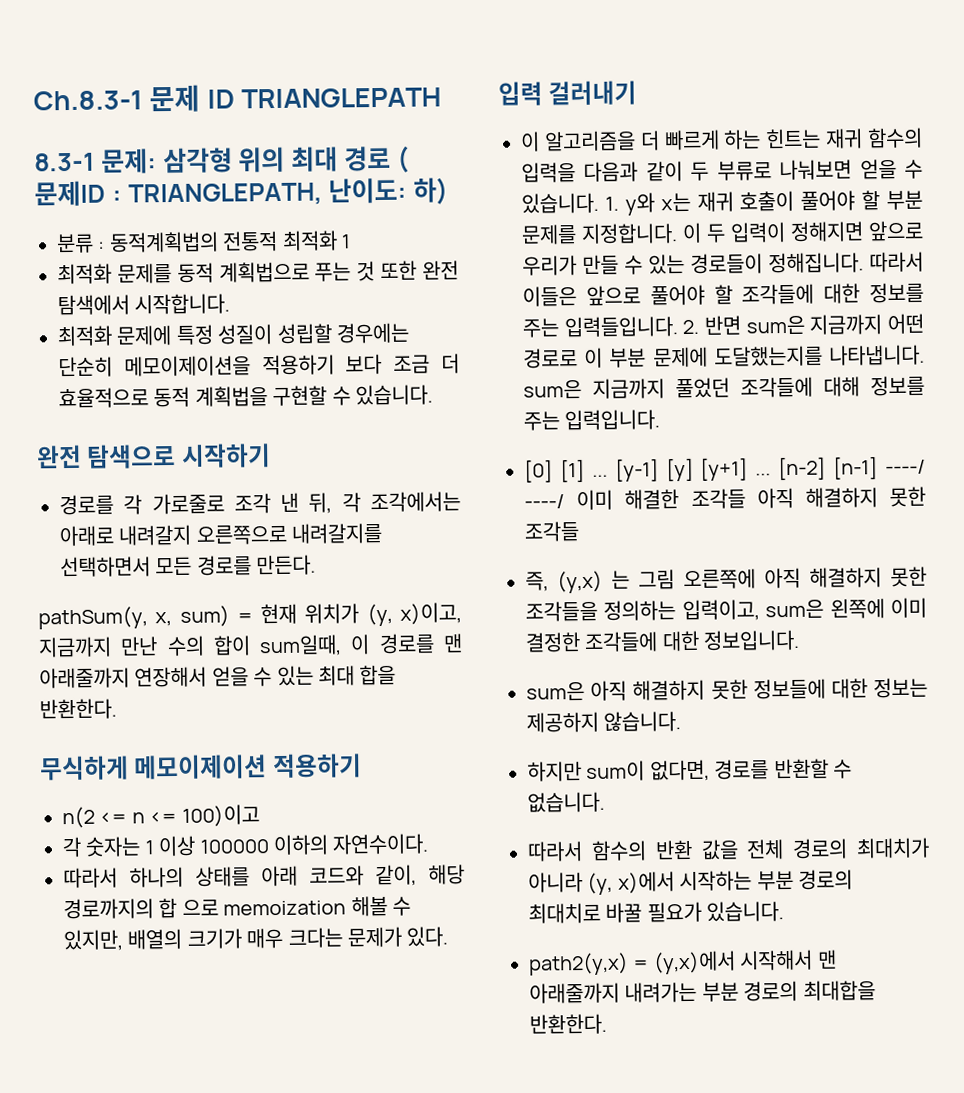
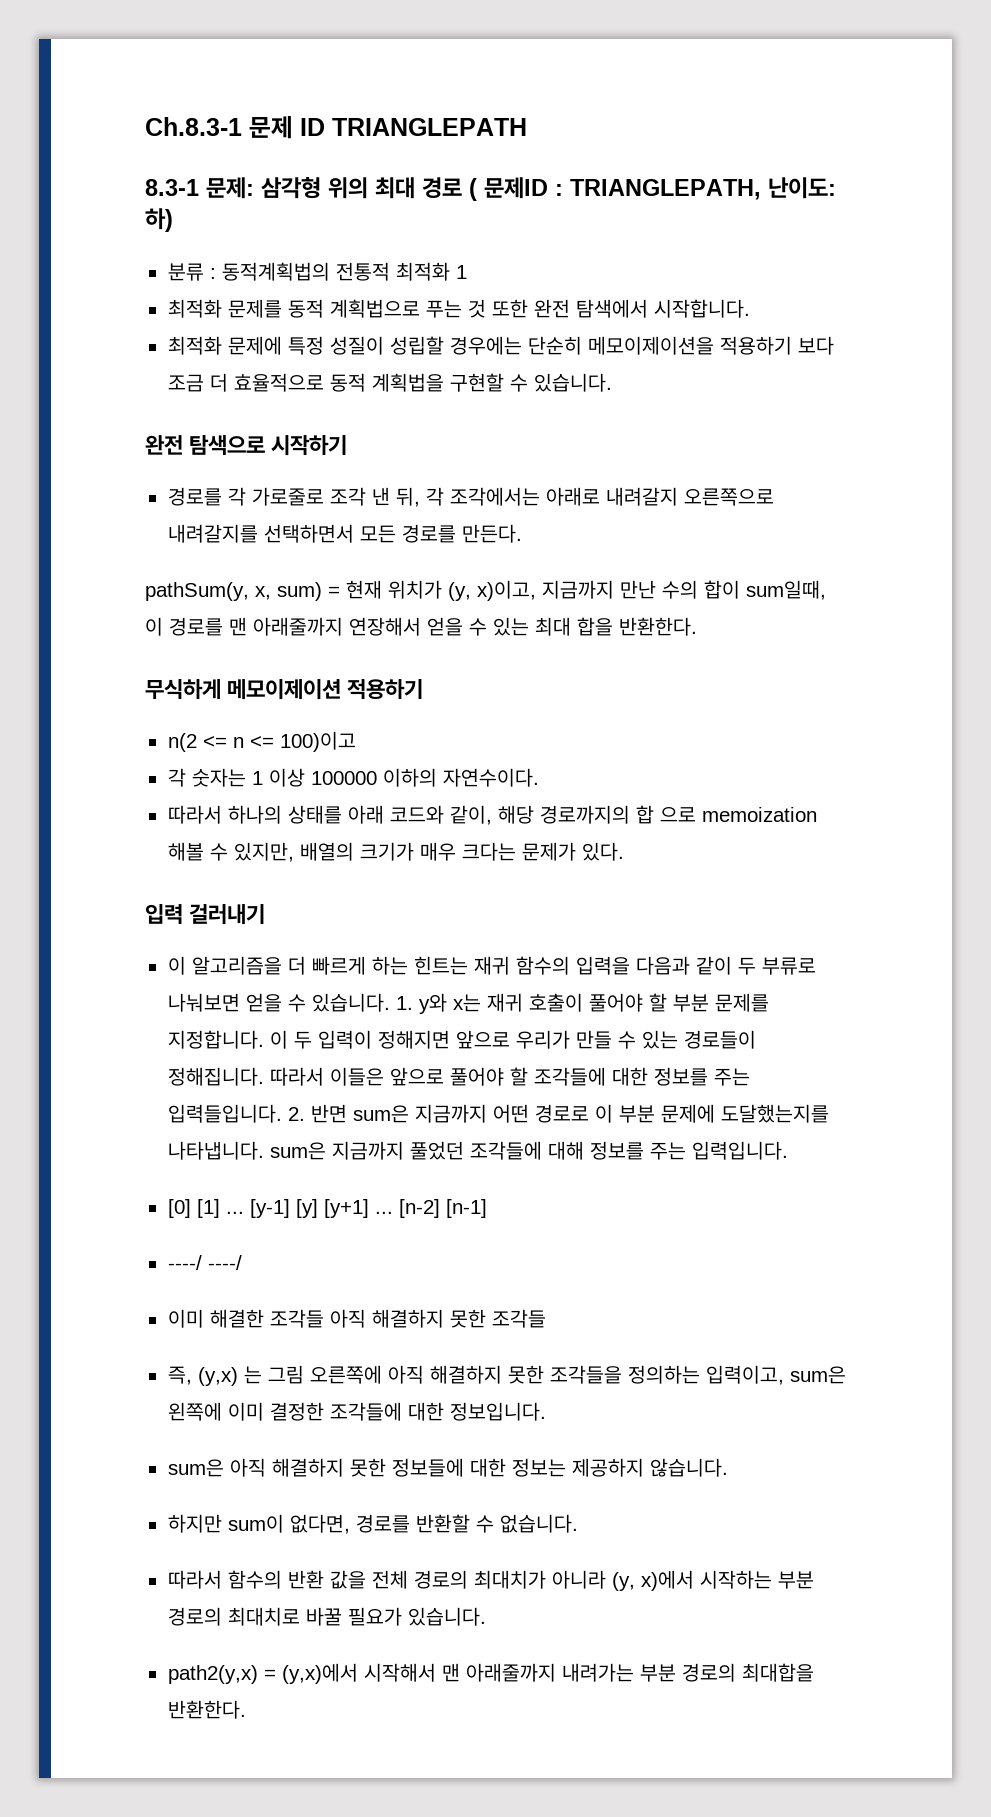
(879, 468) none -> (487, 1208) //
(565, 501) none -> (242, 1262) //

